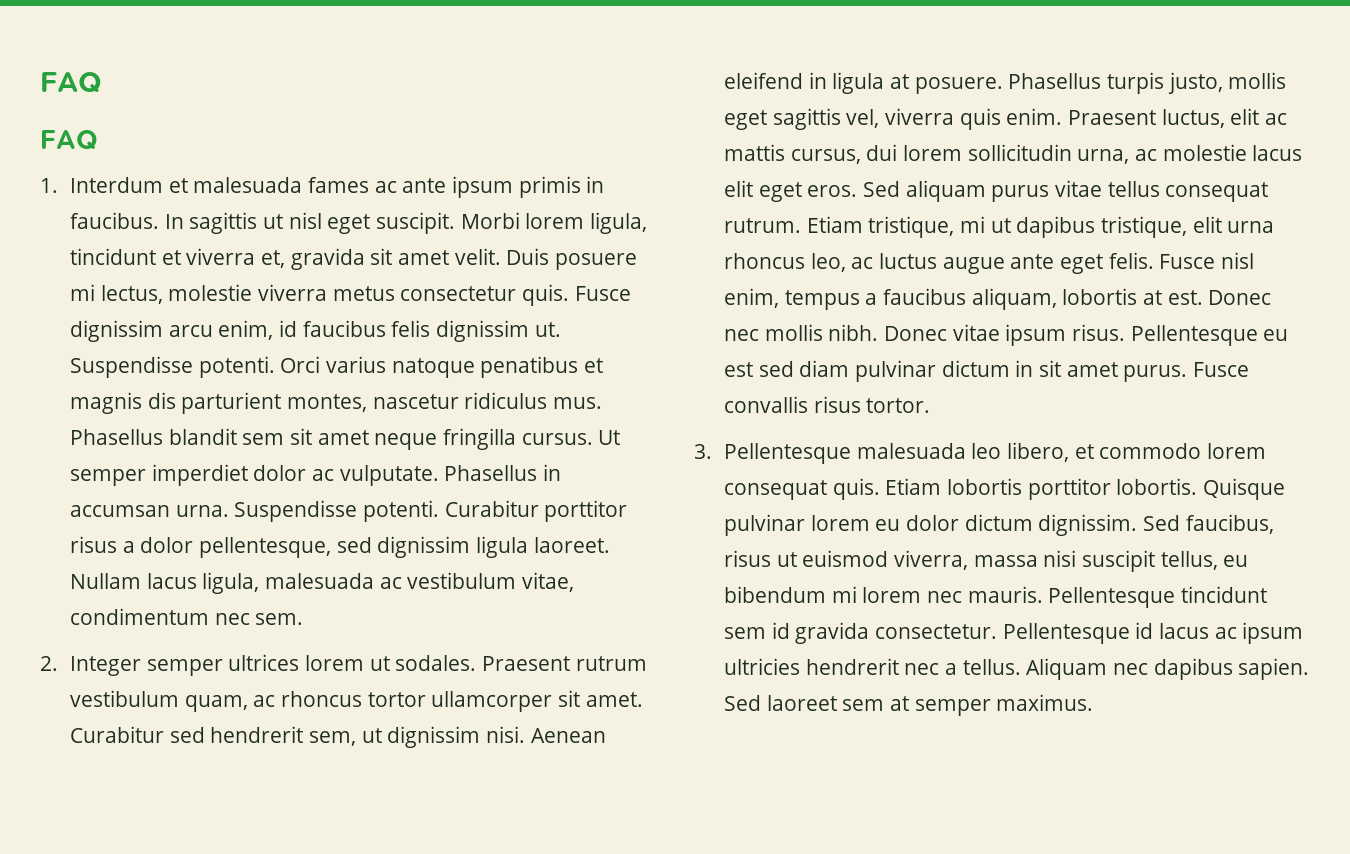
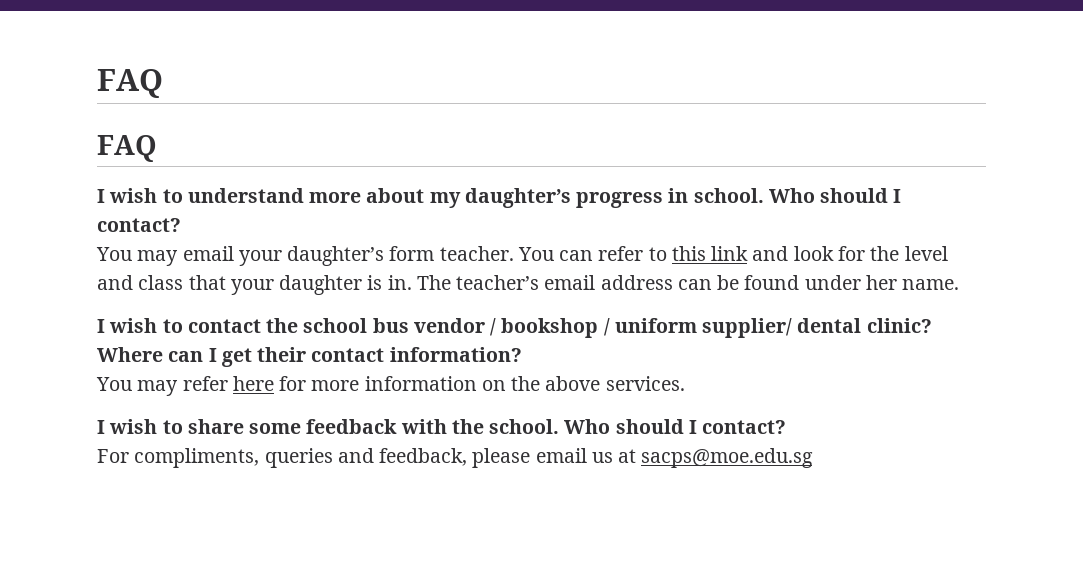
[40,176,605,198] [69,212,647,234] [69,248,637,270] [69,284,631,306] [69,320,561,342] [69,356,603,378] [69,392,602,414] [69,428,621,450] [69,464,561,486] [69,500,628,522] [69,536,610,558] [69,572,574,594] [69,608,304,625] [40,654,647,676] [69,690,643,712] [69,726,606,748] [723,72,1287,94] [723,108,1287,130] [723,144,1303,164] [723,180,1269,202] [723,216,1275,238] [723,252,1254,274] [723,288,1272,310] [723,324,1289,346] [723,360,1249,382] [723,396,931,413] [694,442,1266,464] [723,478,1285,500] [723,514,1274,536] [723,550,1249,572] [723,586,1267,608] [723,622,1304,644] [723,658,1310,680] [723,694,1094,716] 1. Interdum et malesuada fames ac ante ipsum primis in faucibus. In sagittis ut nisl eget suscipit. Morbi lorem ligula, tincidunt et viverra et, gravida sit amet velit. Duis posuere mi lectus, molestie viverra metus consectetur quis. Fusce dignissim arcu enim, id faucibus felis dignissim ut. Suspendisse potenti. Orci varius natoque penatibus et magnis dis parturient montes, nascetur ridiculus mus. Phasellus blandit sem sit amet neque fringilla cursus. Ut semper imperdiet dolor ac vulputate. Phasellus in accumsan urna. Suspendisse potenti. Curabitur porttitor risus a dolor pellentesque, sed dignissim ligula laoreet. Nullam lacus ligula, malesuada ac vestibulum vitae, condimentum nec sem. // 2. Integer semper ultrices lorem ut sodales. Praesent rutrum vestibulum quam, ac rhoncus tortor ullamcorper sit amet. Curabitur sed hendrerit sem, ut dignissim nisi. Aenean eleifend in ligula at posuere. Phasellus turpis justo, mollis eget sagittis vel, viverra quis enim. Praesent luctus, elit ac mattis cursus, dui lorem sollicitudin urna, ac molestie lacus elit eget eros. Sed aliquam purus vitae tellus consequat rutrum. Etiam tristique, mi ut dapibus tristique, elit urna rhoncus leo, ac luctus augue ante eget felis. Fusce nisl enim, tempus a faucibus aliquam, lobortis at est. Donec nec mollis nibh. Donec vitae ipsum risus. Pellentesque eu est sed diam pulvinar dictum in sit amet purus. Fusce convallis risus tortor. // 3. Pellentesque malesuada leo libero, et commodo lorem consequat quis. Etiam lobortis porttitor lobortis. Quisque pulvinar lorem eu dolor dictum dignissim. Sed faucibus, risus ut euismod viverra, massa nisi suscipit tellus, eu bibendum mi lorem nec mauris. Pellentesque tincidunt sem id gravida consectetur. Pellentesque id lacus ac ipsum ultricies hendrerit nec a tellus. Aliquam nec dapibus sapien. Sed laoreet sem at semper maximus. -> [97,188,902,208] [97,218,181,232] [96,246,948,266] [97,275,960,295] [97,318,932,338] [97,347,522,367] [96,376,685,396] [97,419,787,434] [97,448,814,468] I wish to understand more about my daughter’s progress in school. Who should I contact? // You may email your daughter’s form teacher. You can refer to this link and look for the level and class that your daughter is in. The teacher’s email address can be found under her name. // I wish to contact the school bus vendor / bookshop / uniform supplier/ dental clinic? Where can I get their contact information? // You may refer here for more information on the above services. // I wish to share some feedback with the school. Who should I contact? // For compliments, queries and feedback, please email us at sacps@moe.edu.sg

